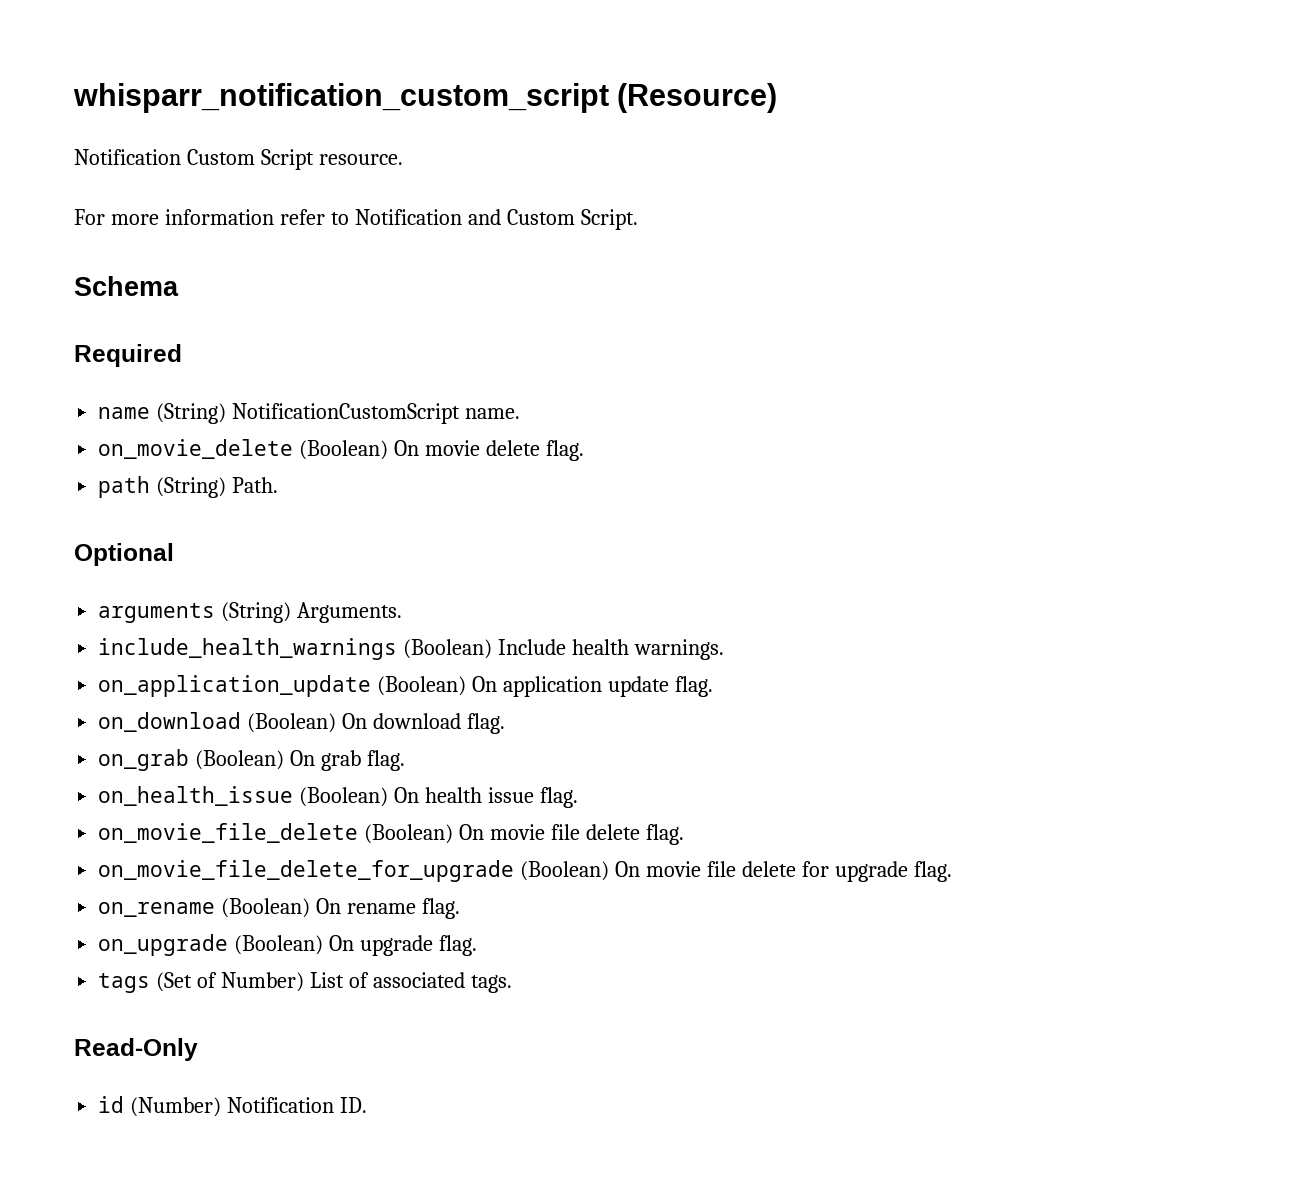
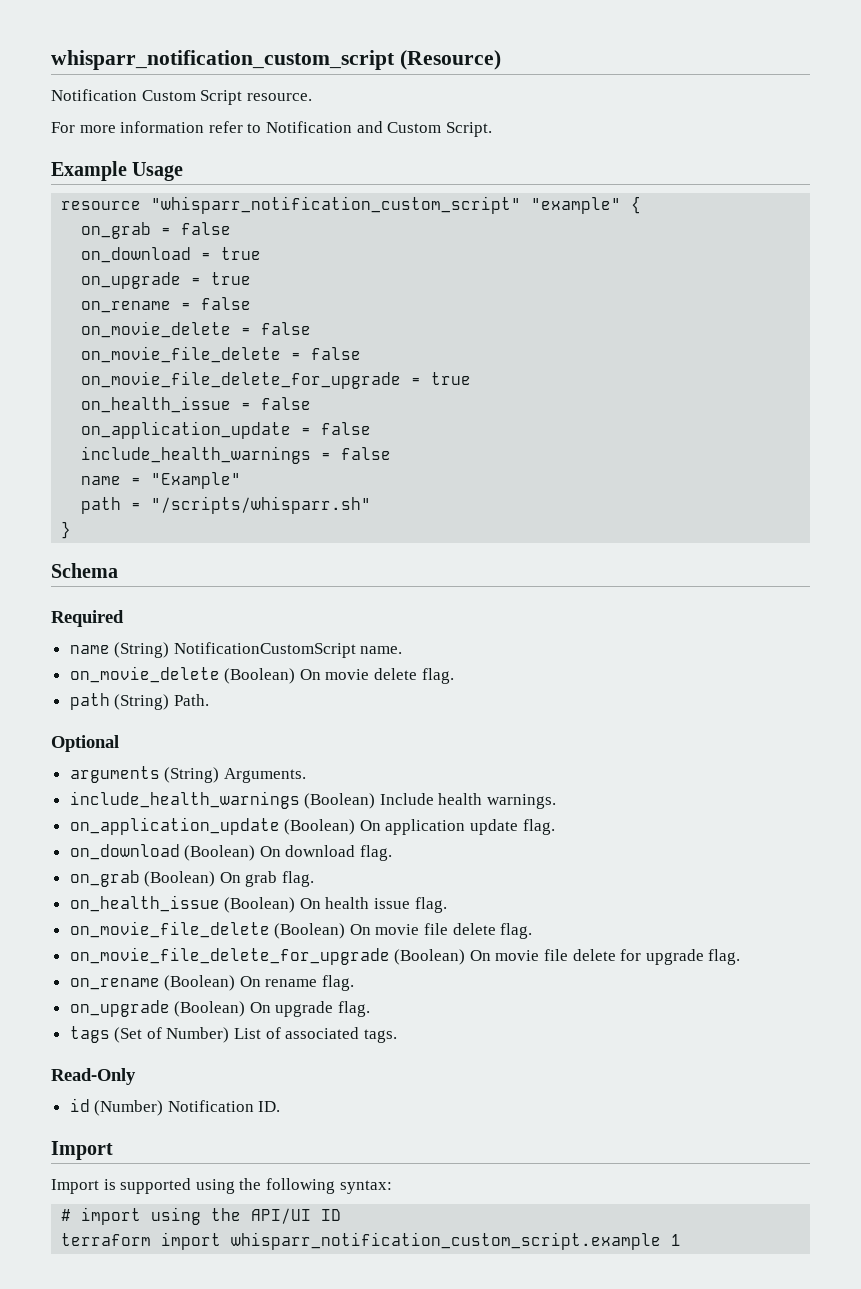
(638, 219) none -> [51,161,184,181] [61,196,642,214] [81,222,232,239] [81,247,262,263] [81,272,252,289] [81,297,252,313] [81,321,312,338] [81,346,362,363] [81,371,472,389] [81,396,312,413] [81,421,372,439] [81,446,392,464] [81,472,242,489] [81,496,372,514] [61,521,72,539] // Example Usage // resource "whisparr_notification_custom_script" "example" { // on_grab = false // on_download = true // on_upgrade = true // on_rename = false // on_movie_delete = false // on_movie_file_delete = false // on_movie_file_delete_for_upgrade = true // on_health_issue = false // on_application_update = false // include_health_warnings = false // name = "Example" // path = "/scripts/whisparr.sh" // }
(368, 1105) none -> [51,1141,113,1160] [51,1178,392,1194] [61,1207,342,1225] [61,1232,682,1250] // Import // Import is supported using the following syntax: // # import using the API/UI ID // terraform import whisparr_notification_custom_script.example 1

